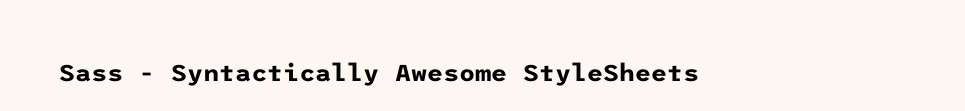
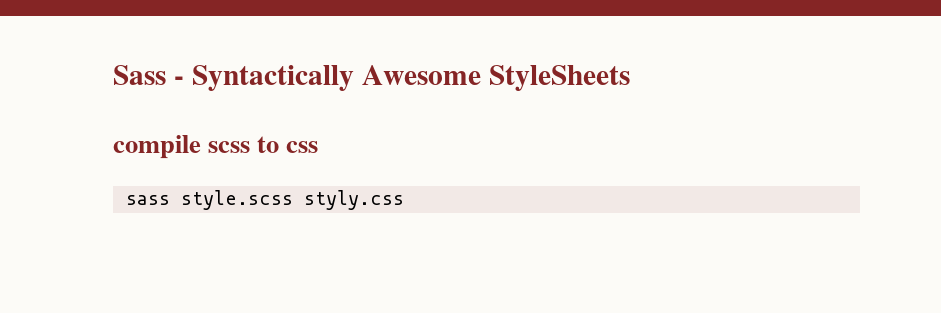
(699, 74) none -> [113,135,319,159] [125,190,404,210] // compile scss to css // sass style.scss styly.css

